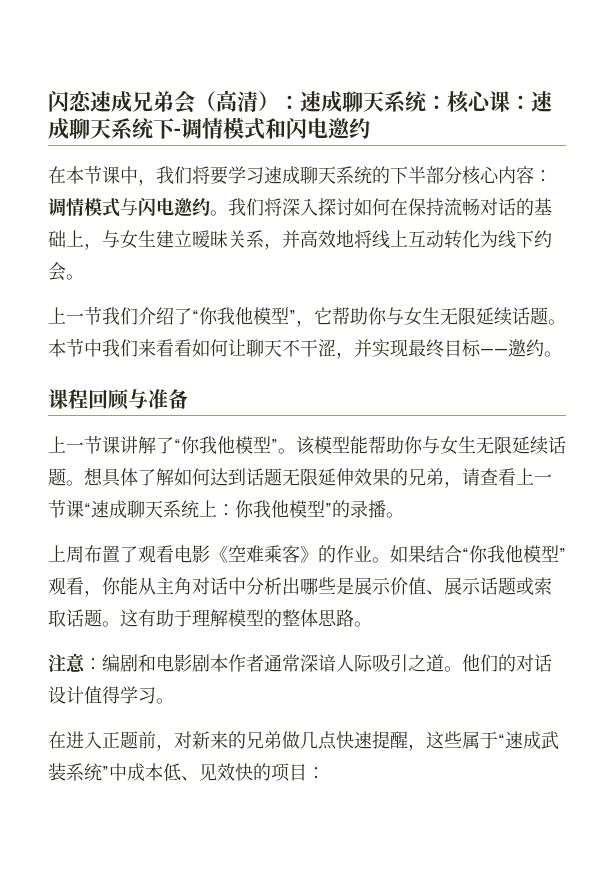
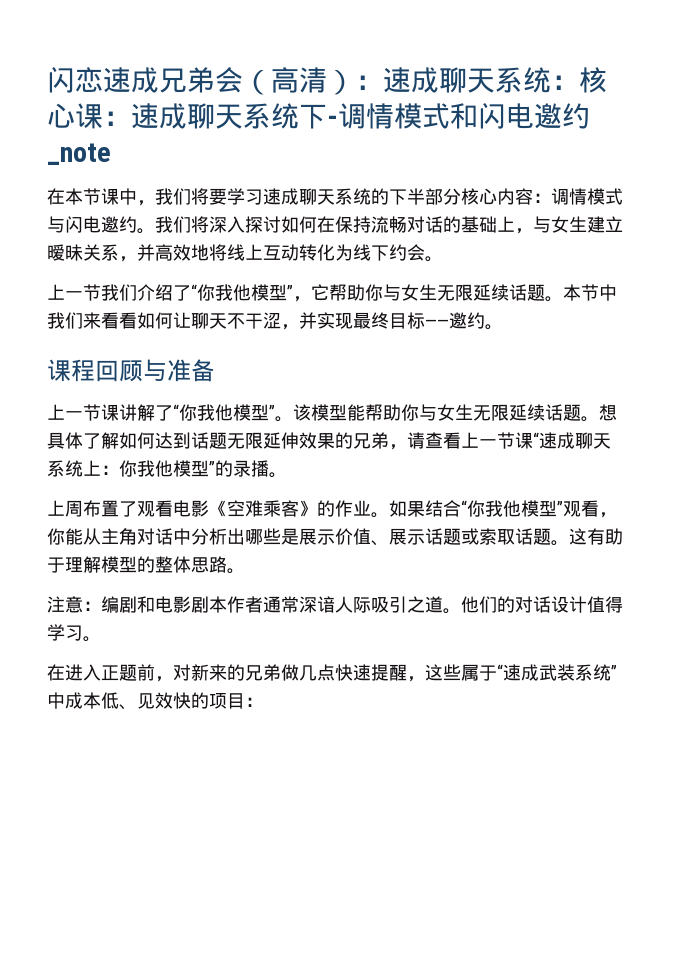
(370, 128) none -> [47,143,111,165] _note

